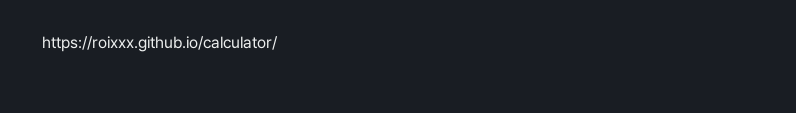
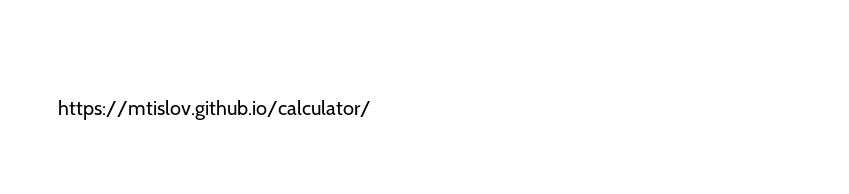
[42,36,278,52] https://roixxx.github.io/calculator/ -> [58,100,371,120] https://mtislov.github.io/calculator/

